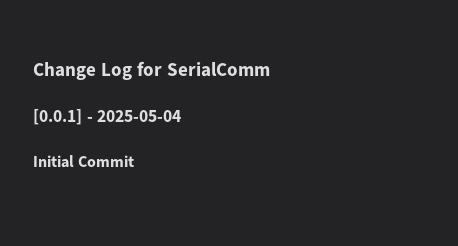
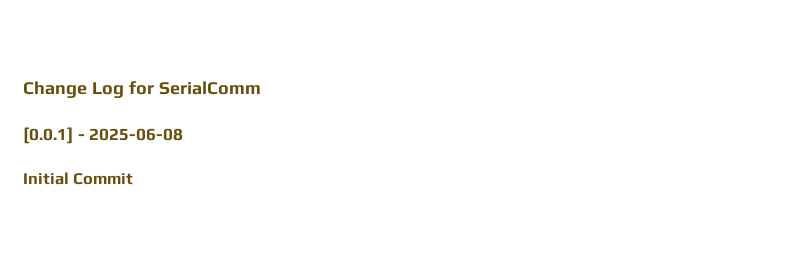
[97,110,182,122] 2025-05-04 -> [89,128,184,141] 2025-06-08

